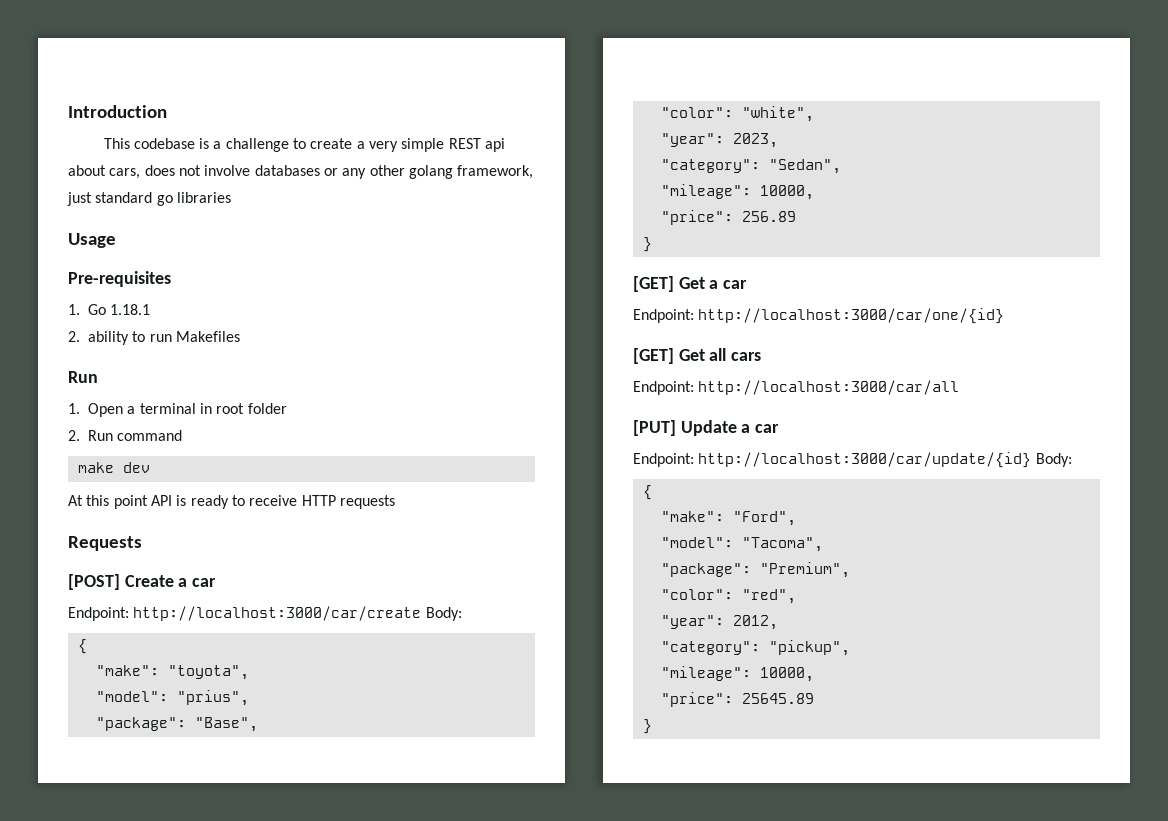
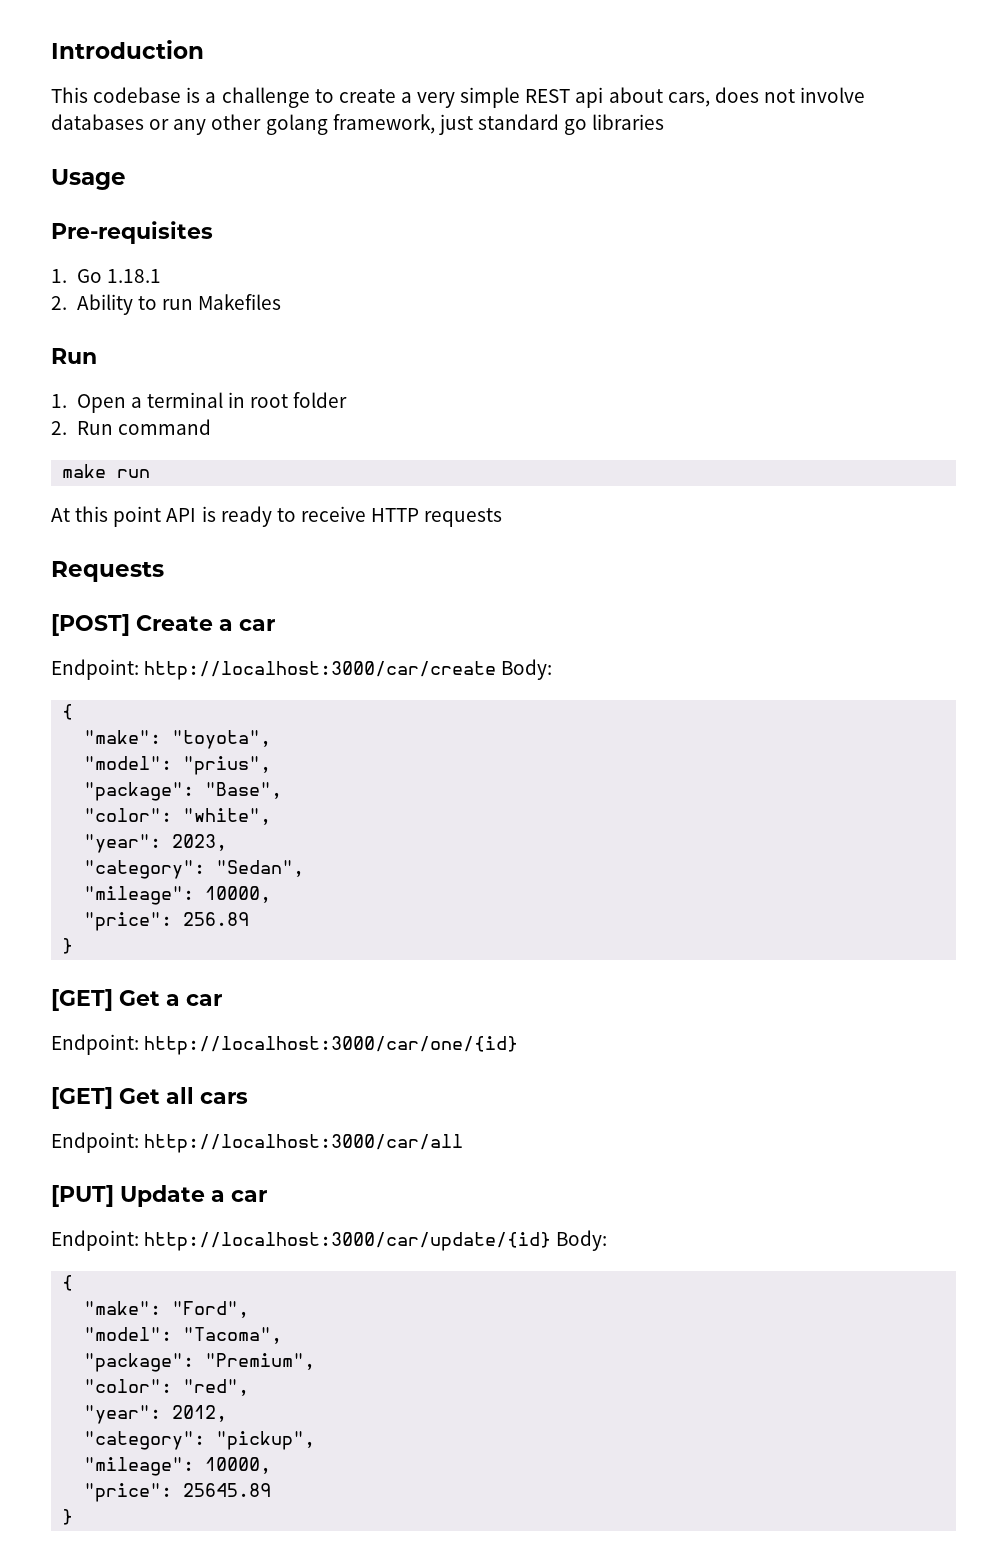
[88,331,129,345] ability -> [76,294,133,315] Ability
[122,462,150,473] dev -> [117,469,151,478] run

